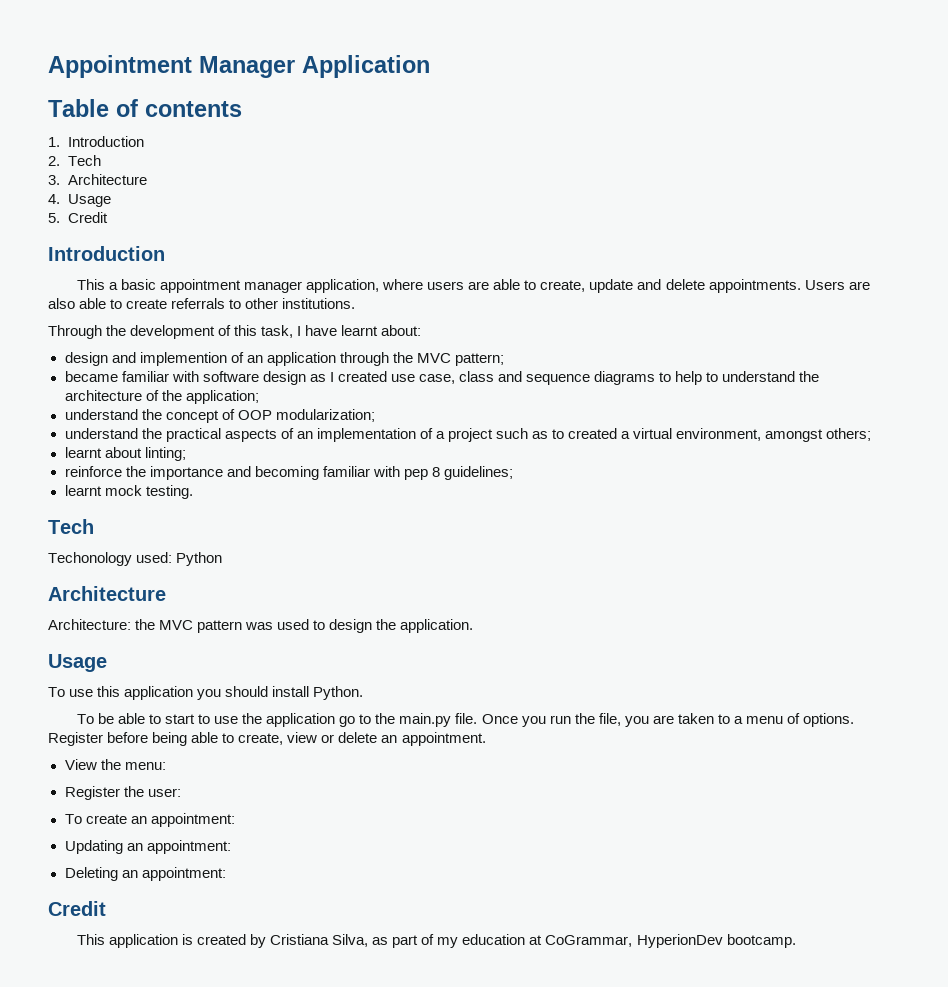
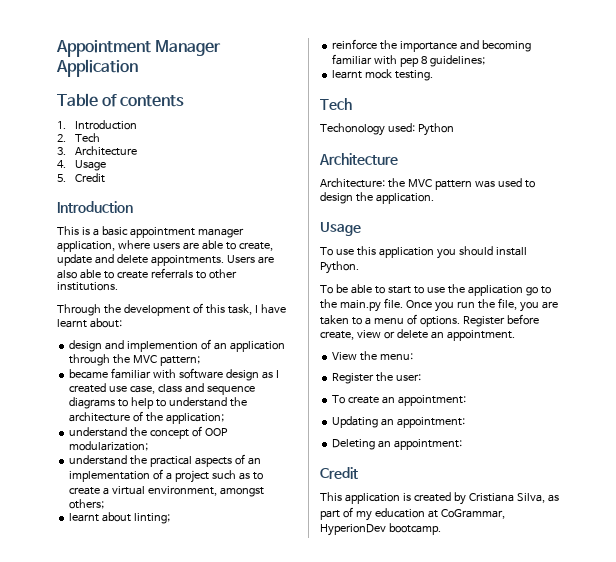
(105, 284) none -> [81,227,90,235] is
[568,428,618,439] created -> [69,487,101,495] create
[152,732,235,746] being able to -> (539, 319) none

